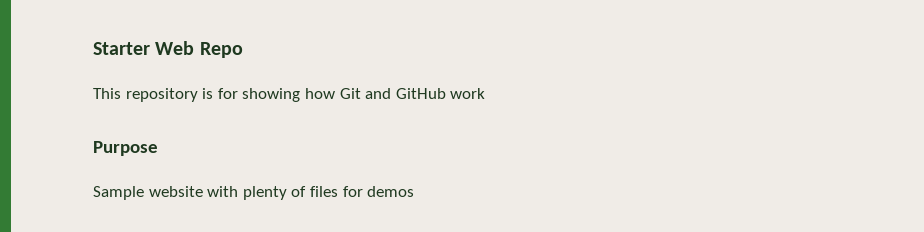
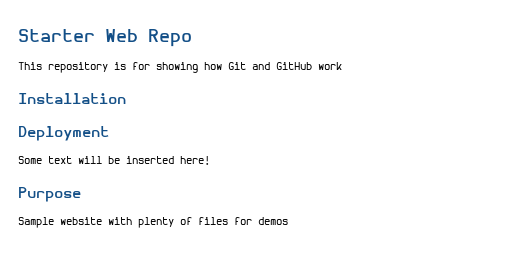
(486, 93) none -> [18,93,126,104] [18,126,109,141] [18,156,210,165] // Installation // Deployment // Some text will be inserted here!

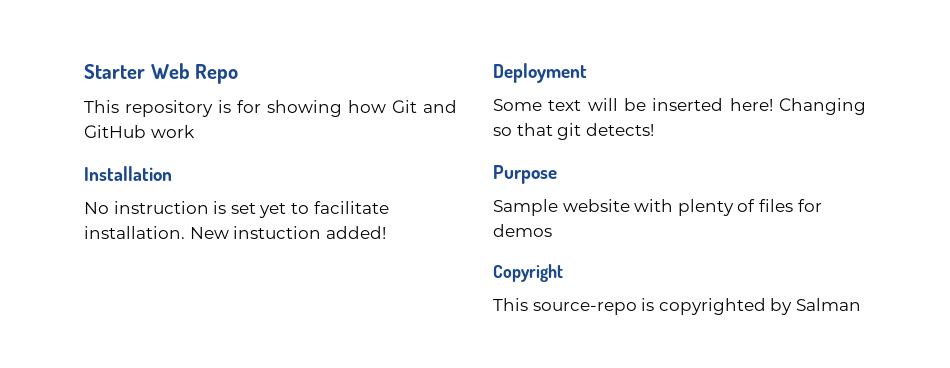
(126, 98) none -> [84,201,389,218] [84,226,386,239] // No instruction is set yet to facilitate installation. New instuction added!
(210, 160) none -> [779,98,866,115] [493,123,654,140] Changing so that git detects!
(288, 221) none -> [493,264,563,282] [493,298,861,315] // Copyright // This source-repo is copyrighted by Salman

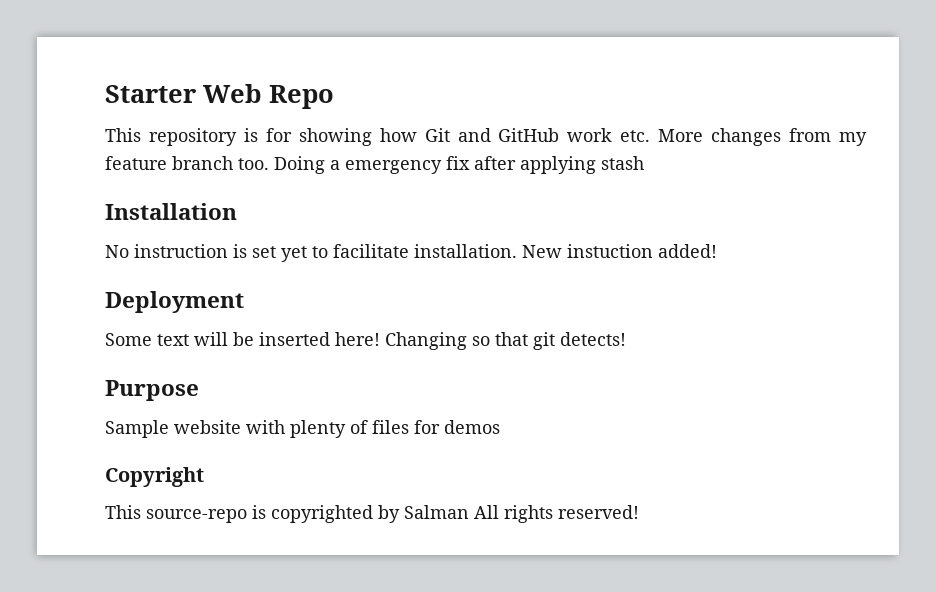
(195, 131) none -> [620,128,868,146] [105,156,644,174] etc. More changes from my feature branch too. Doing a emergency fix after applying stash
(861, 304) none -> [474,505,639,523] All rights reserved!

